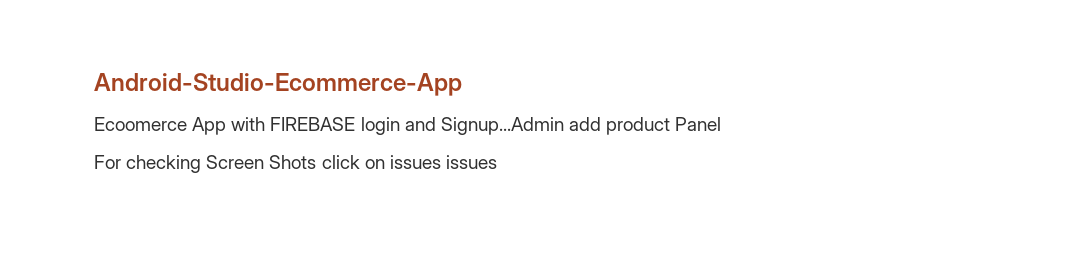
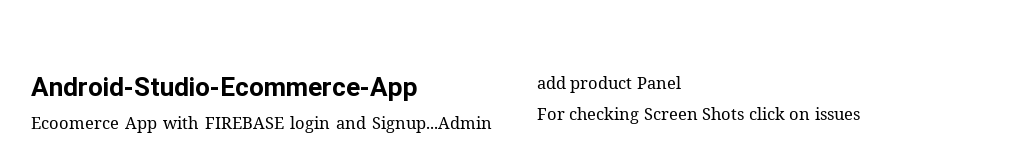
[445,155,497,169] issues -> (860, 113) none

